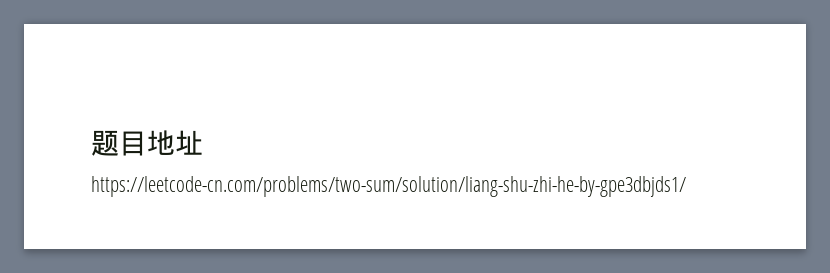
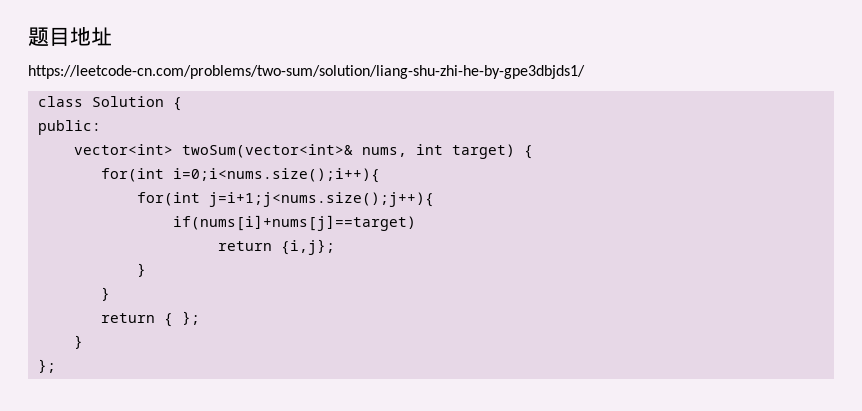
(686, 186) none -> [37,96,182,111] [37,120,101,135] [73,144,533,159] [100,168,380,183] [136,192,434,207] [172,215,416,231] [217,239,335,255] [136,263,146,277] [100,287,110,301] [100,311,200,327] [73,335,83,349] [37,359,56,373] // class Solution { // public: // vector<int> twoSum(vector<int>& nums, int target) { // for(int i=0;i<nums.size();i++){ // for(int j=i+1;j<nums.size();j++){ // if(nums[i]+nums[j]==target) // return {i,j}; // } // } // return { }; // } // };

